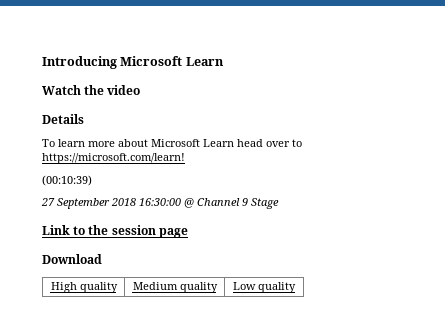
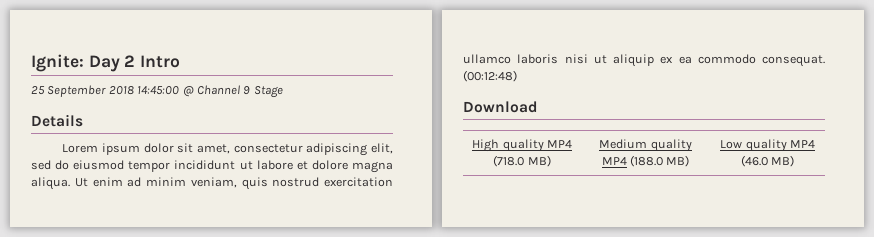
[42,56,224,69] [42,85,141,95] [42,114,84,124] [42,139,302,147] [42,153,185,164] [42,175,92,186] [41,198,55,206] Introducing Microsoft Learn // Watch the video // Details // To learn more about Microsoft Learn head over to https://microsoft.com/learn! // (00:10:39) // 27 -> [31,54,181,72] [31,86,45,95] Ignite: Day 2 Intro // 25
[139,198,181,206] 16:30:00 -> [137,86,180,95] 14:45:00
[42,225,188,238] Link to the session page -> [31,114,83,127] [62,143,393,156] [31,160,393,173] [31,177,393,190] [463,54,825,67] [463,70,517,82] Details // Lorem ipsum dolor sit amet, consectetur adipiscing elit, sed do eiusmod tempor incididunt ut labore et dolore magna aliqua. Ut enim ad minim veniam, quis nostrud exercitation ullamco laboris nisi ut aliquip ex ea commodo consequat. (00:12:48)
(118, 287) none -> [546,140,572,148] [493,155,551,167] MP4 (718.0 MB)
(218, 287) none -> [601,155,690,167] MP4 (188.0 MB)
(296, 287) none -> [789,140,815,148] [740,155,795,167] MP4 (46.0 MB)

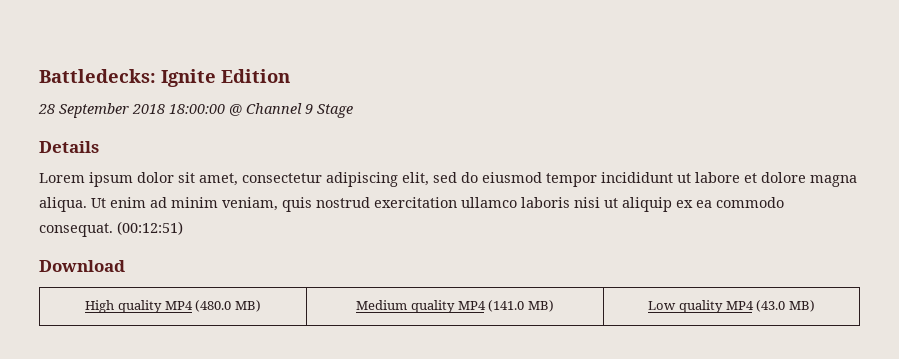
[31,54,181,72] [31,86,45,95] Ignite: Day 2 Intro // 25 -> [39,69,290,87] [38,104,55,114] Battledecks: Ignite Edition // 28
[137,86,180,95] 14:45:00 -> [169,104,225,114] 18:00:00
[463,70,517,82] (00:12:48) -> [117,221,183,235] (00:12:51)
[493,155,525,167] (718.0 -> [195,300,232,312] (480.0
[630,155,663,167] (188.0 -> [488,300,525,312] (141.0
[740,155,768,167] (46.0 -> [756,300,786,312] (43.0

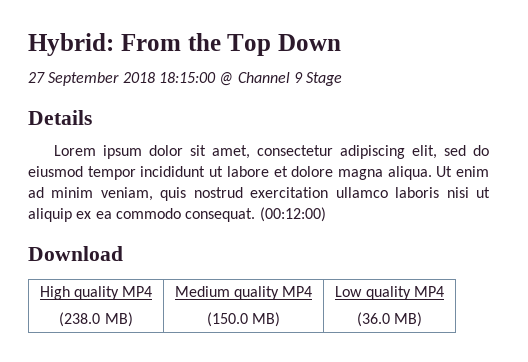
[39,69,290,87] [38,104,55,114] Battledecks: Ignite Edition // 28 -> [28,33,341,56] [28,72,45,83] Hybrid: From the Top Down // 27
[169,104,225,114] 18:00:00 -> [158,72,216,83] 18:15:00
[117,221,183,235] (00:12:51) -> [259,207,326,222] (00:12:00)
[195,300,232,312] (480.0 -> [59,312,101,327] // (238.0
[488,300,525,312] (141.0 -> [206,312,248,327] // (150.0
[756,300,786,312] (43.0 -> [356,312,390,327] // (36.0

